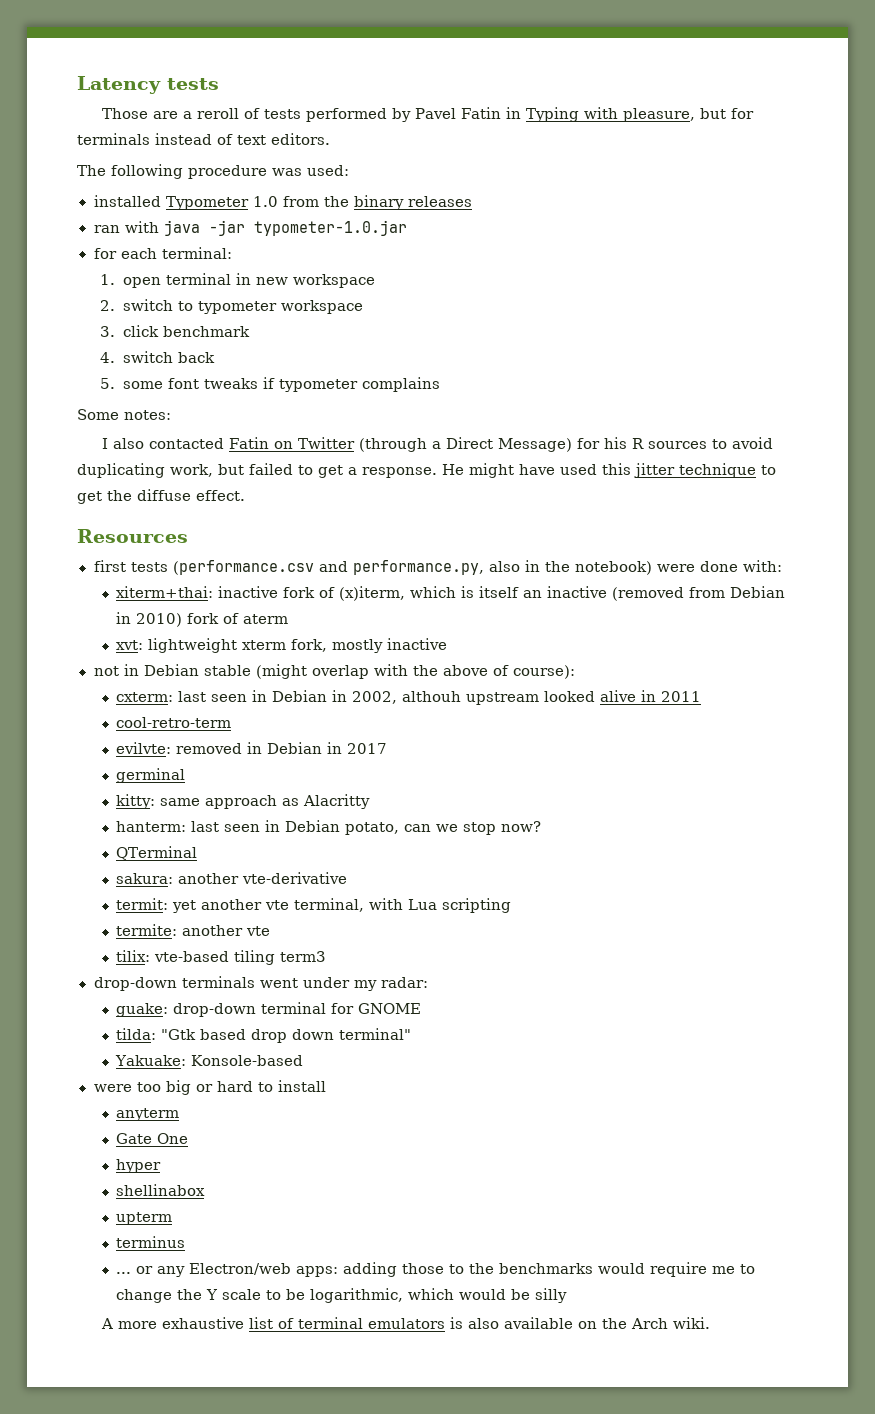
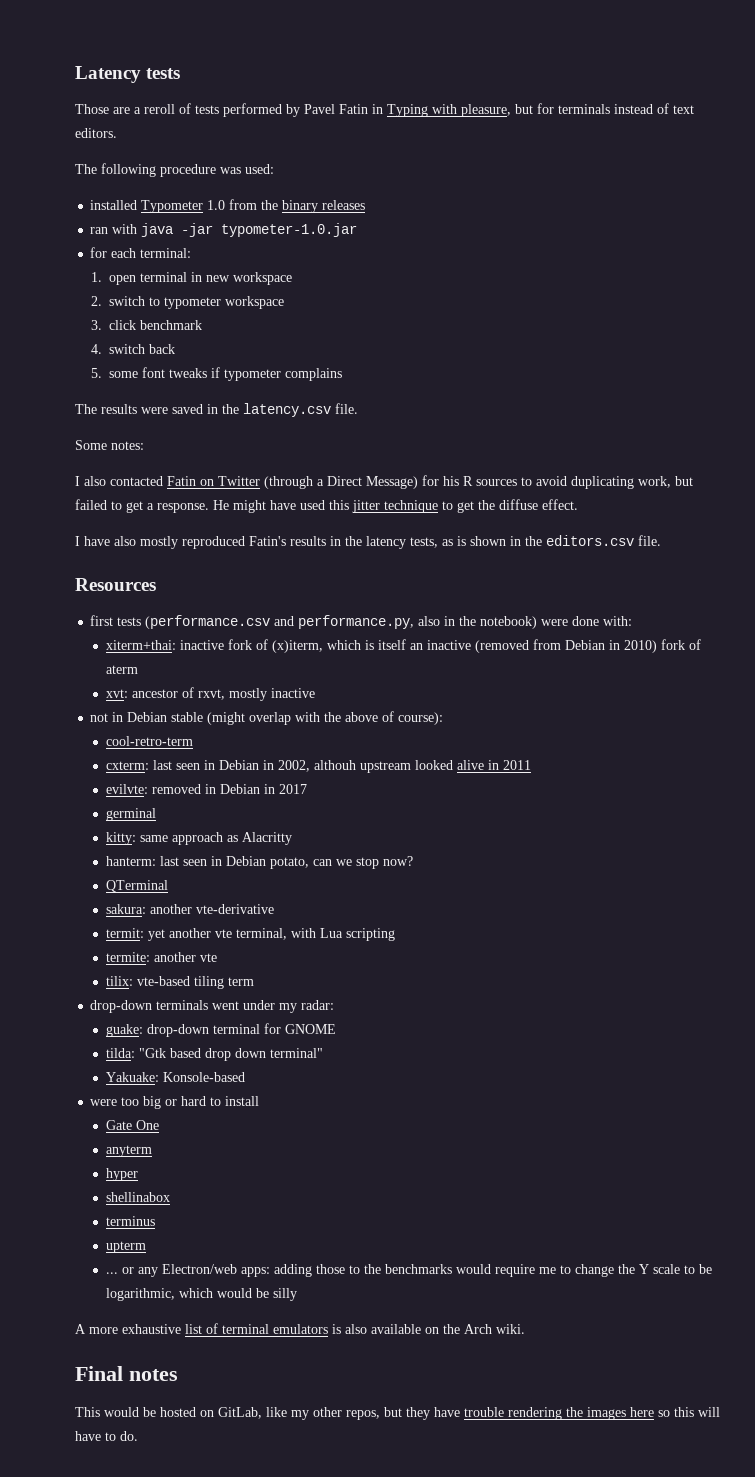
(440, 384) none -> [75,403,358,417] // The results were saved in the latency.csv file.
(245, 495) none -> [75,535,661,549] // I have also mostly reproduced Fatin's results in the latency tests, as is shown in the editors.csv file.
[148,638,328,653] lightweight xterm fork, -> [131,687,225,700] ancestor of rxvt,
(575, 672) none -> [105,736,193,746] // cool-retro-term
[116,717,232,728] // cool-retro-term -> (531, 765) none
[280,951,327,962] term3 -> [227,977,254,986] term
[116,1108,180,1121] // anyterm -> (260, 1101) none
(189, 1138) none -> [105,1145,152,1157] // anyterm
(206, 1190) none -> [105,1216,155,1226] // terminus
[116,1236,186,1248] // terminus -> (146, 1247) none
(711, 1323) none -> [75,1366,178,1381] [75,1407,720,1420] [75,1431,138,1441] // Final notes // This would be hosted on GitLab, like my other repos, but they have trouble rendering the images here so this will have to do.

